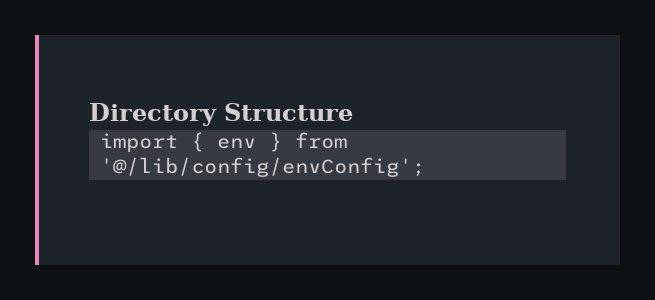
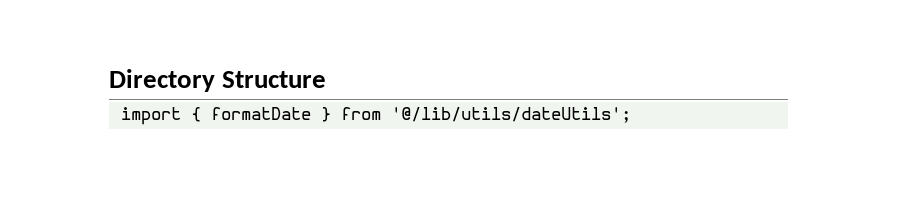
[216,138,256,149] env -> [211,107,311,120] formatDate
[99,157,425,177] '@/lib/config/envConfig'; -> [391,107,631,123] '@/lib/utils/dateUtils';

